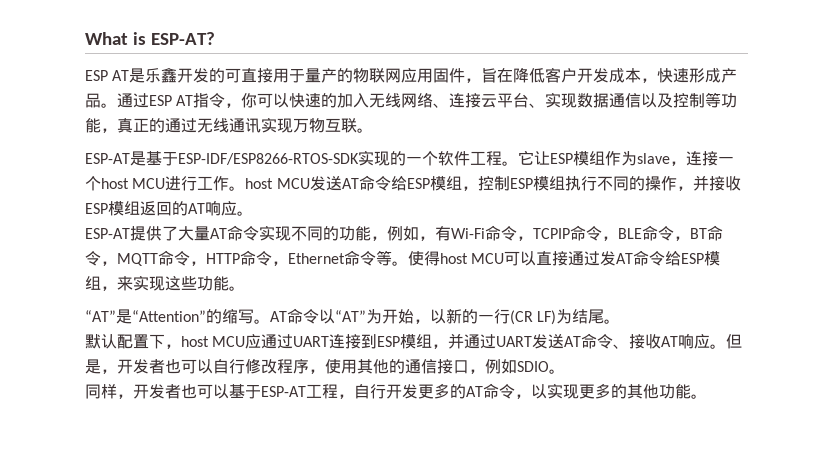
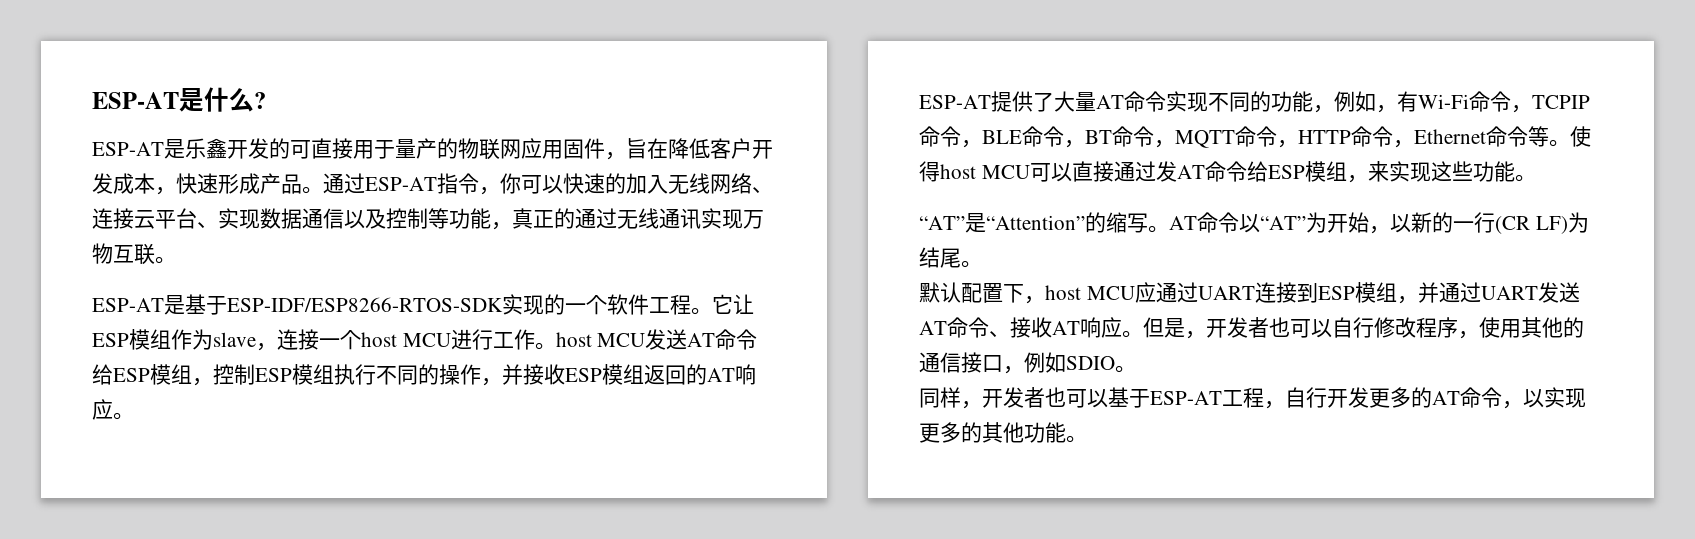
[85,32,215,45] [85,70,130,81] What is ESP-AT? // ESP AT -> [92,87,266,112] [92,142,164,156] ESP-AT是什么? // ESP-AT
[149,95,194,106] ESP AT -> [365,177,437,191] ESP-AT

